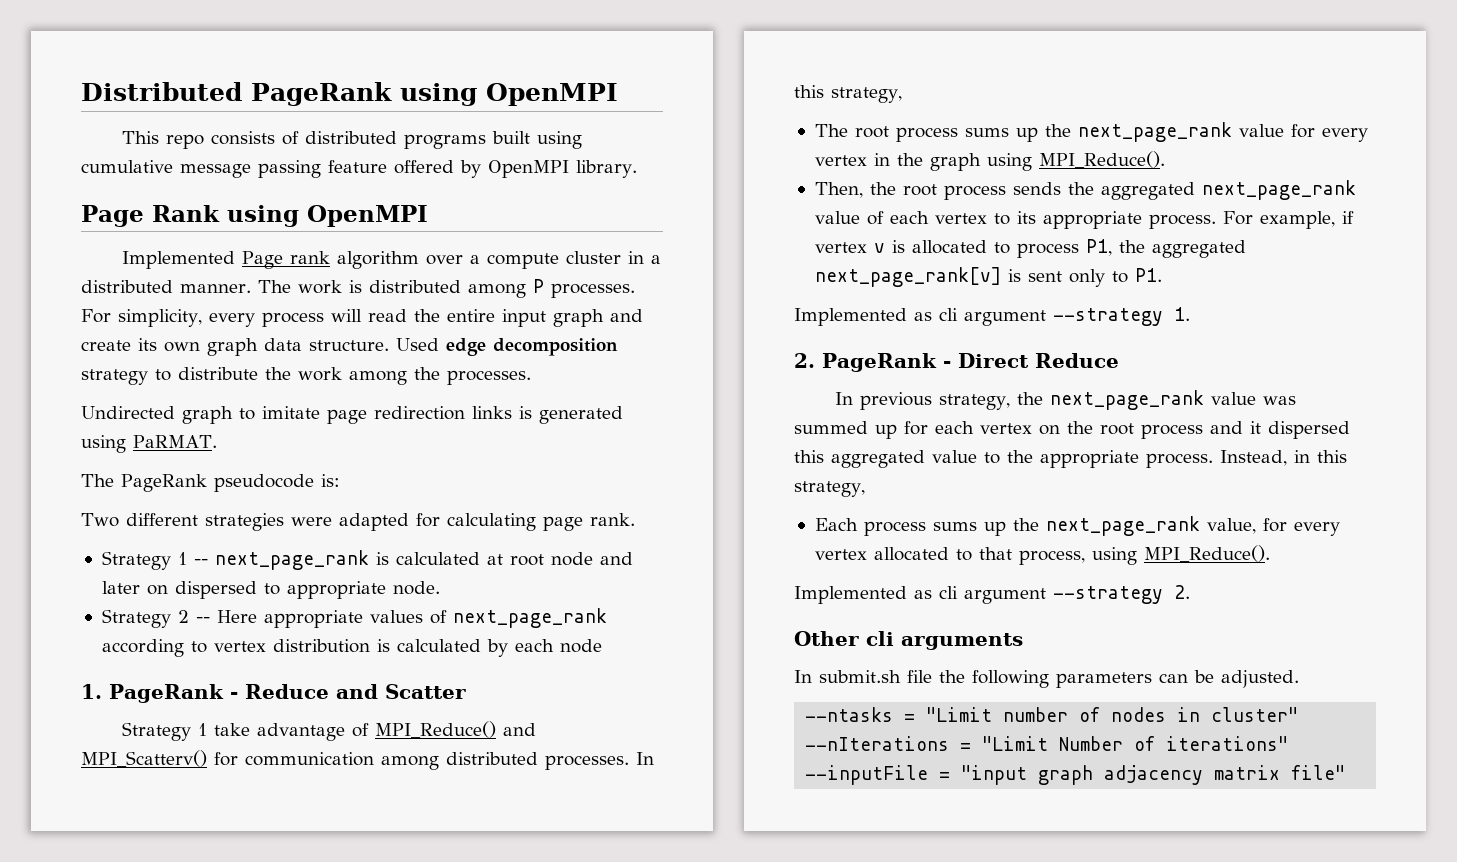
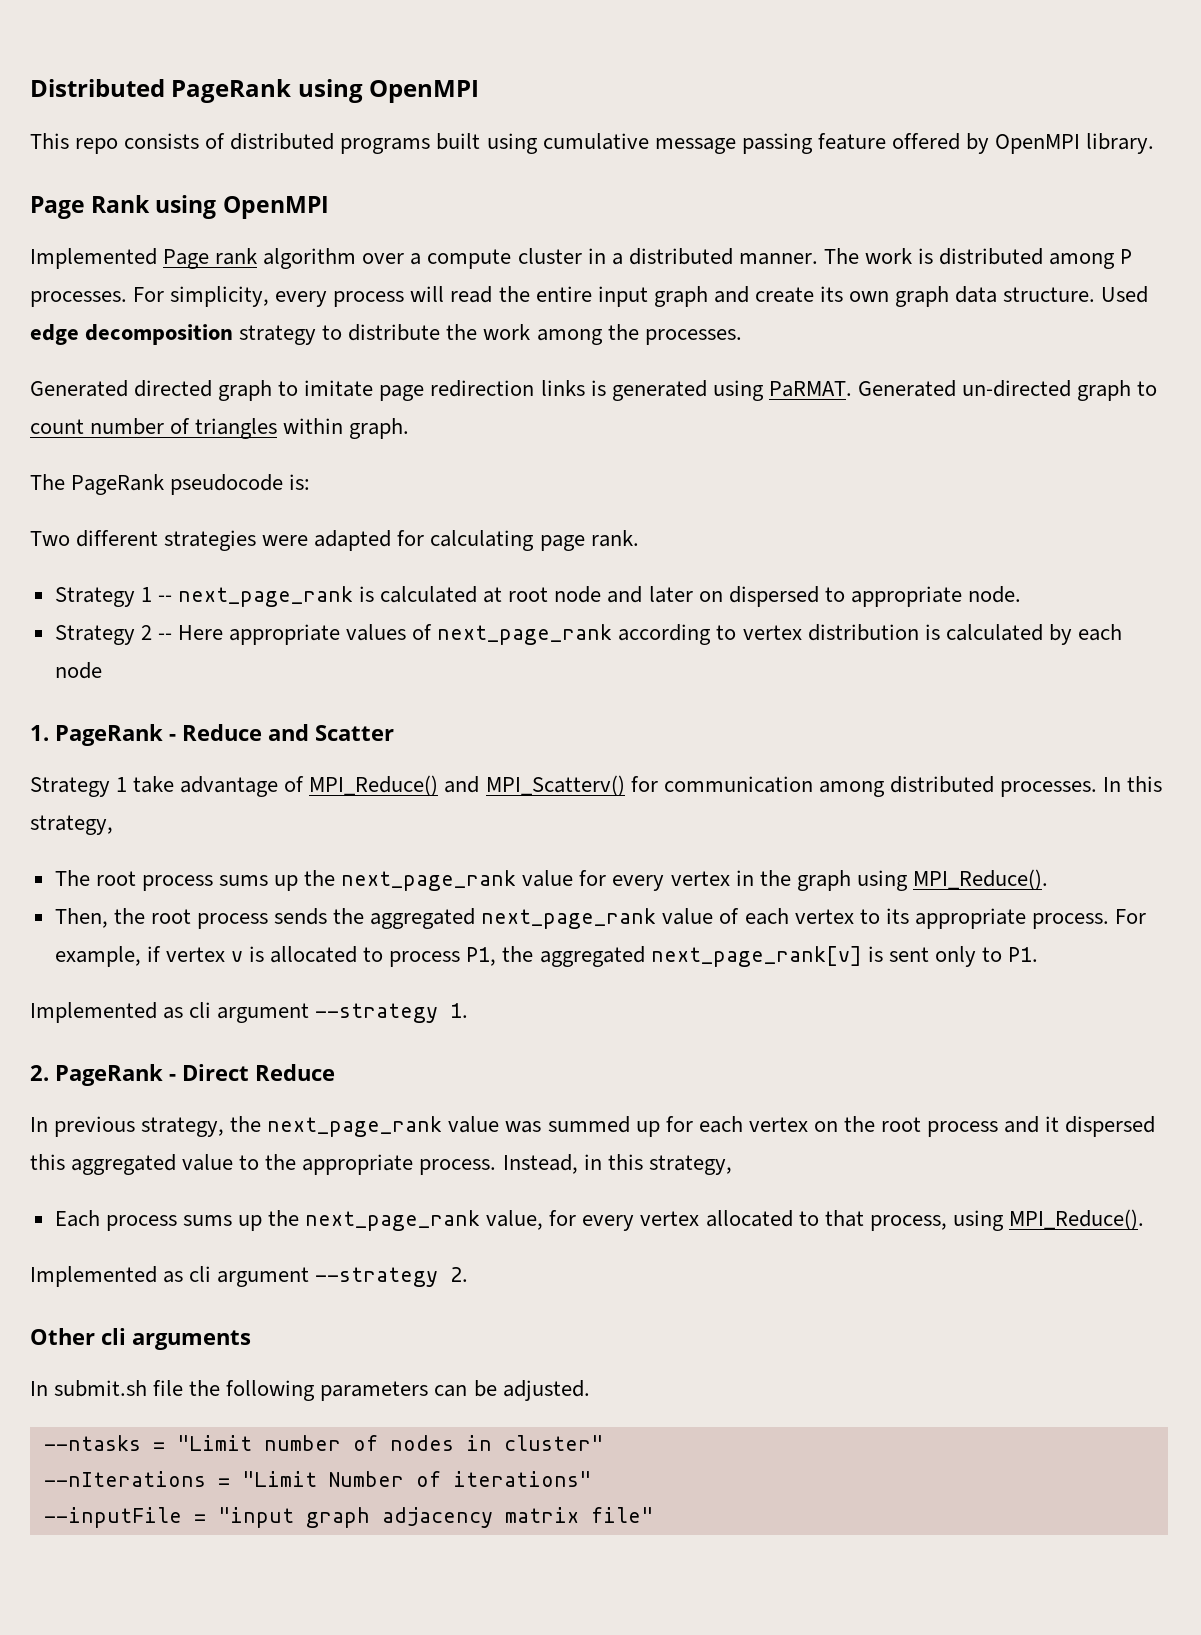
[81,406,175,419] Undirected -> [30,380,213,397] Generated directed
(217, 441) none -> [857,380,1158,401] [30,418,410,439] Generated un-directed graph to count number of triangles within graph.

